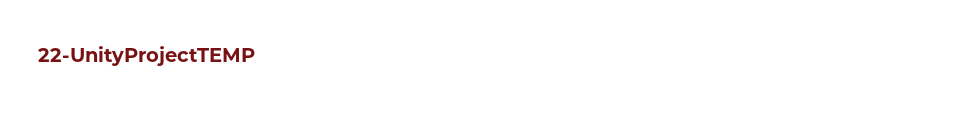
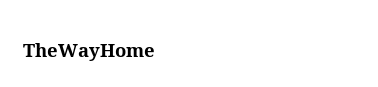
[38,46,255,66] 22-UnityProjectTEMP -> [23,43,155,61] TheWayHome

